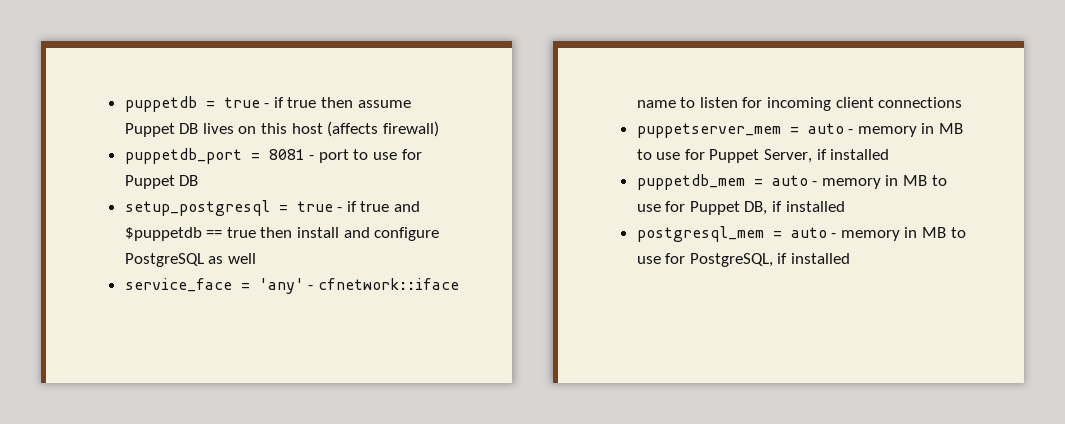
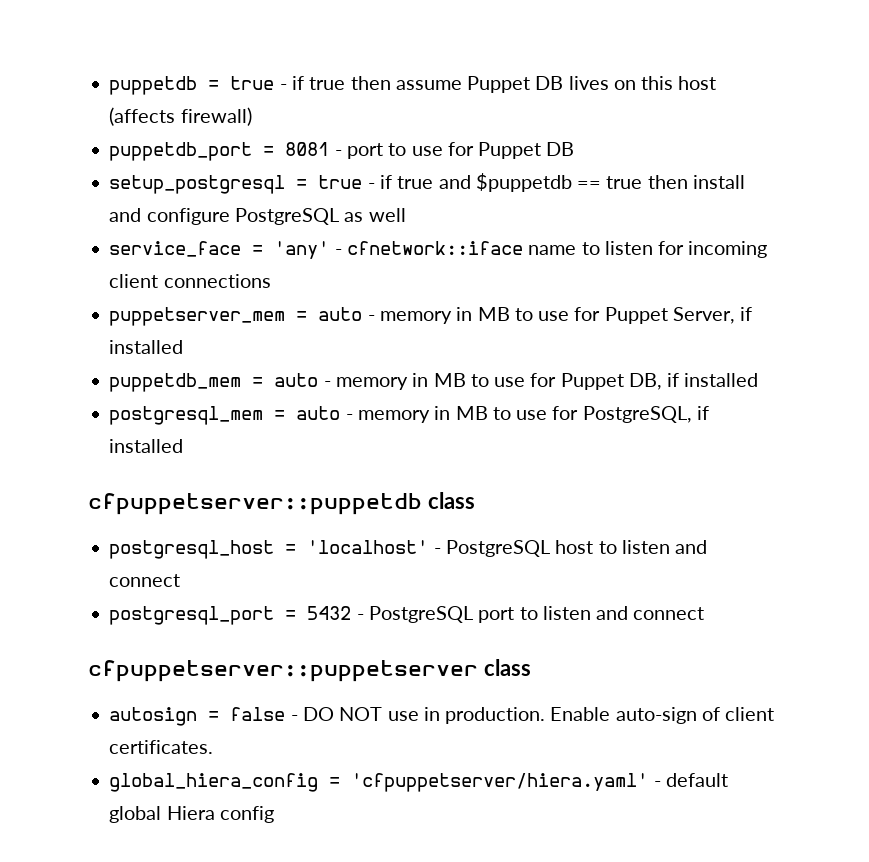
(851, 258) none -> [88,492,475,515] [109,540,708,559] [109,574,181,587] [109,606,705,625] [88,659,531,682] [109,707,775,726] [109,740,214,754] [109,773,728,792] [109,806,274,823] // cfpuppetserver::puppetdb class // postgresql_host = 'localhost' - PostgreSQL host to listen and connect // postgresql_port = 5432 - PostgreSQL port to listen and connect // cfpuppetserver::puppetserver class // autosign = false - DO NOT use in production. Enable auto-sign of client certificates. // global_hiera_config = 'cfpuppetserver/hiera.yaml' - default global Hiera config

